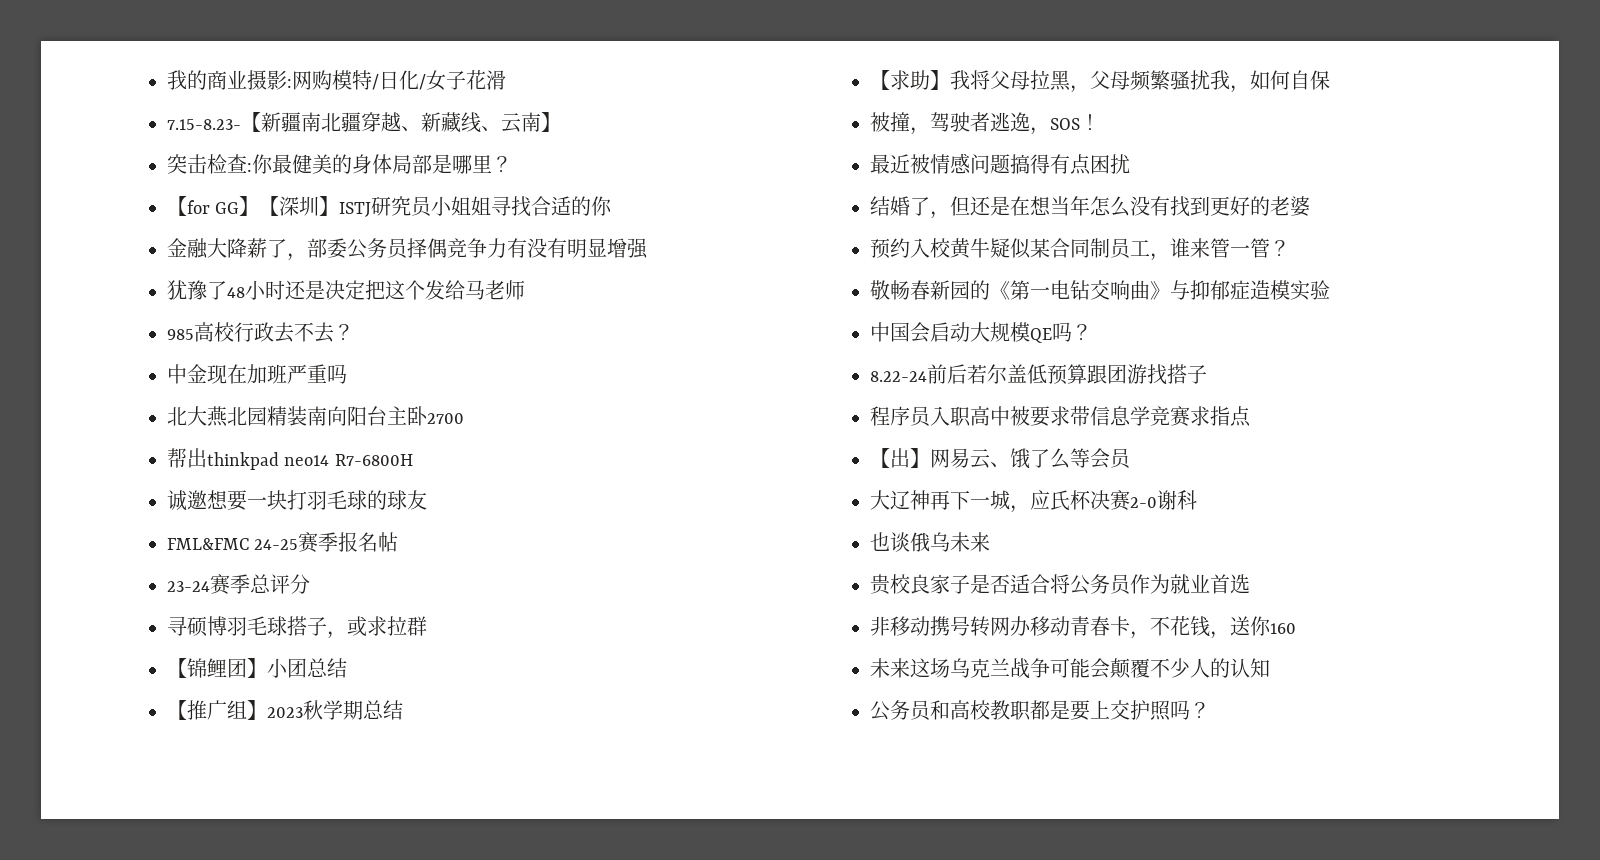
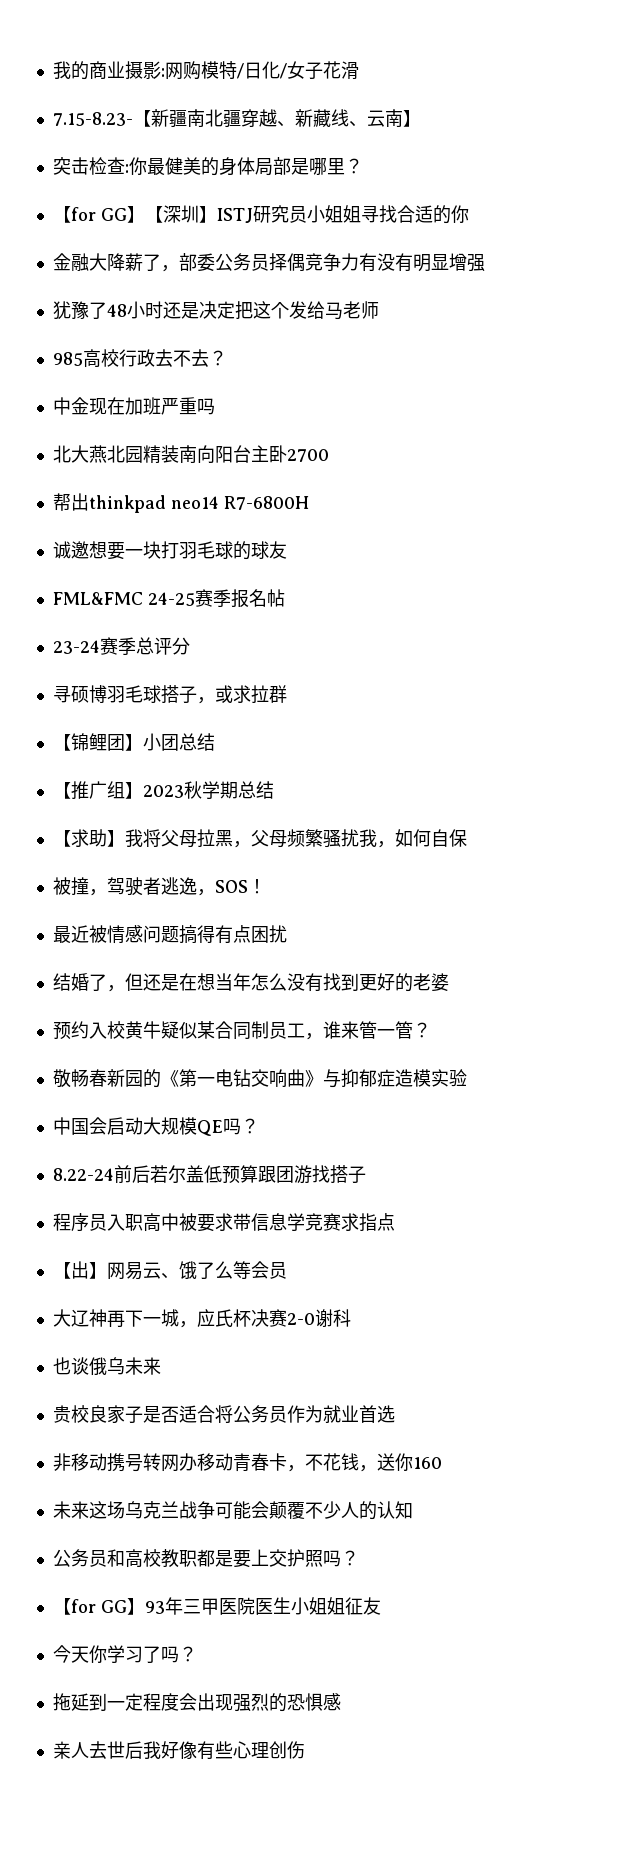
(1210, 710) none -> [52,1597,381,1615] [52,1645,197,1663] [52,1693,341,1712] [52,1741,305,1760] // 【for GG】93年三甲医院医生小姐姐征友 // 今天你学习了吗？ // 拖延到一定程度会出现强烈的恐惧感 // 亲人去世后我好像有些心理创伤

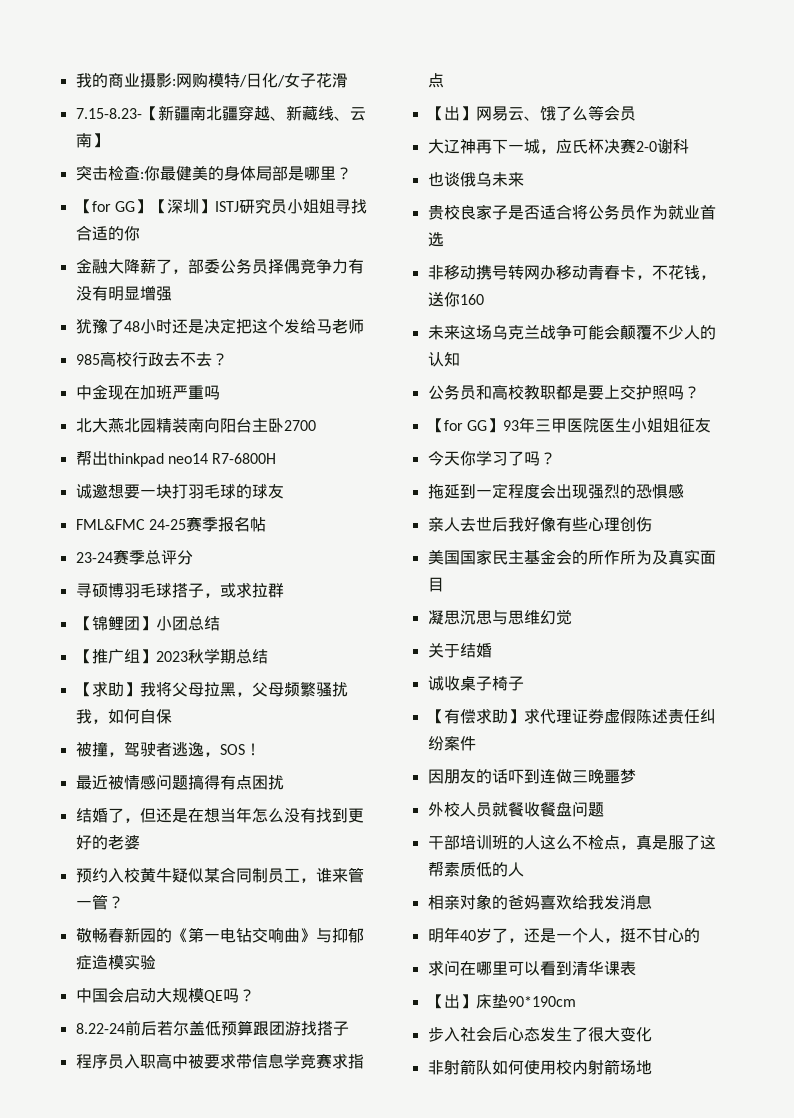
(305, 1750) none -> [427,549,716,565] [427,577,444,592] [427,609,572,625] [427,643,492,658] [427,676,524,691] [427,708,716,724] [427,736,476,751] [427,768,636,784] [427,801,604,817] [427,835,716,850] [427,862,524,877] [427,894,652,910] [427,927,700,943] [427,960,636,976] [427,994,576,1009] [427,1026,652,1042] [427,1059,652,1075] // 美国国家民主基金会的所作所为及真实面目 // 凝思沉思与思维幻觉 // 关于结婚 // 诚收桌子椅子 // 【有偿求助】求代理证券虚假陈述责任纠纷案件 // 因朋友的话吓到连做三晚噩梦 // 外校人员就餐收餐盘问题 // 干部培训班的人这么不检点，真是服了这帮素质低的人 // 相亲对象的爸妈喜欢给我发消息 // 明年40岁了，还是一个人，挺不甘心的 // 求问在哪里可以看到清华课表 // 【出】床垫90*190cm // 步入社会后心态发生了很大变化 // 非射箭队如何使用校内射箭场地

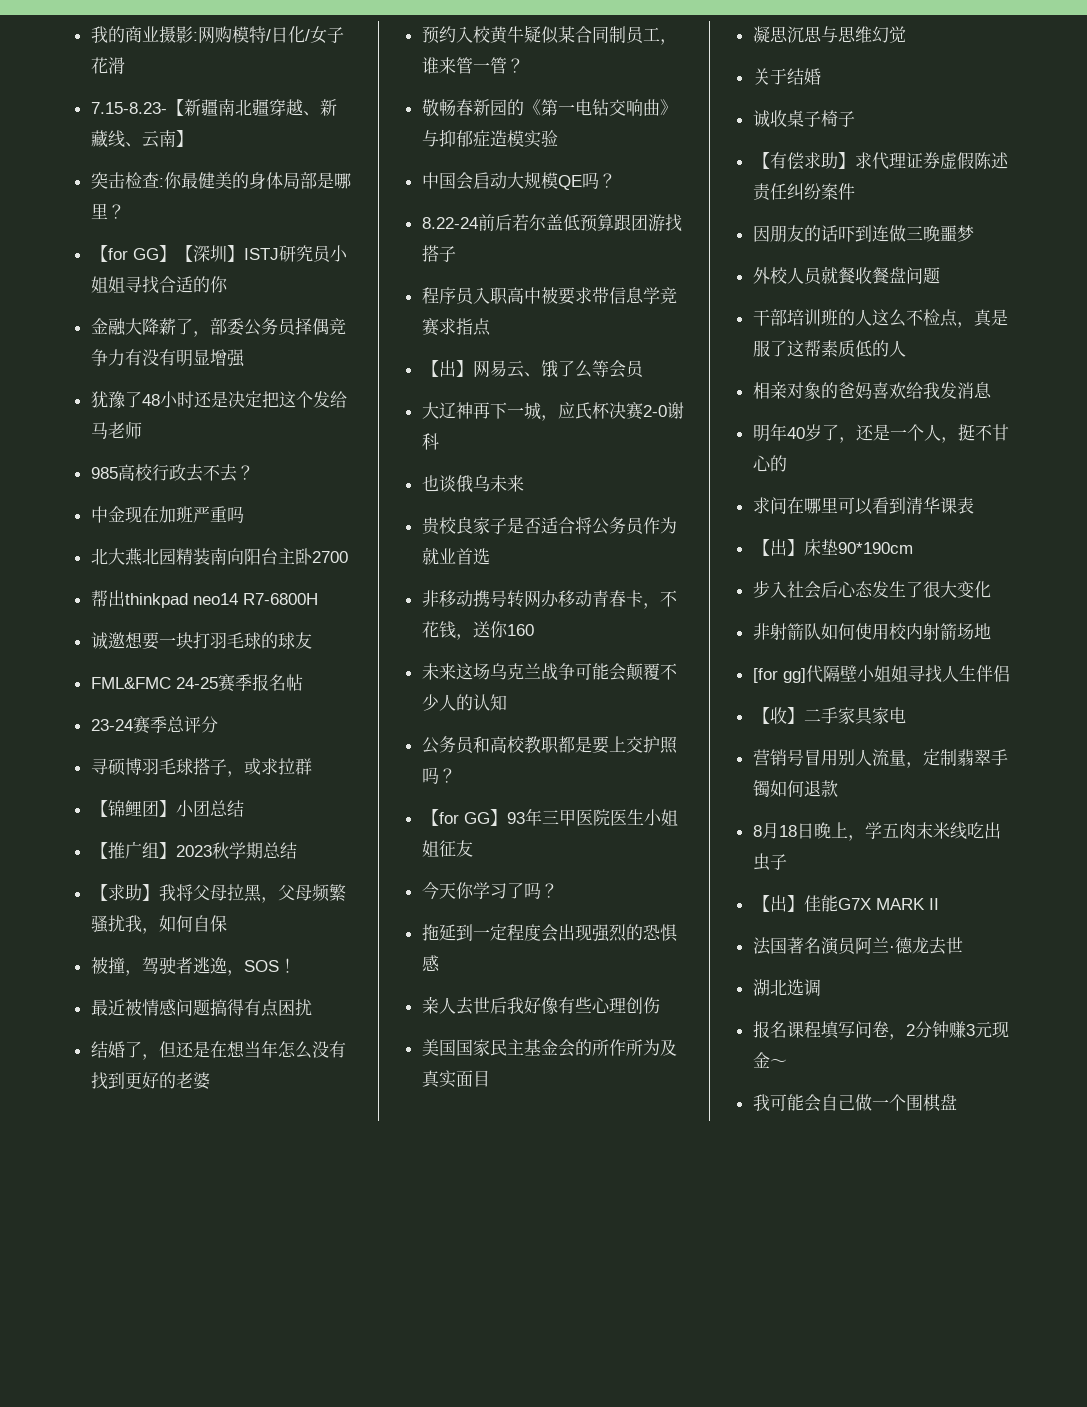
(652, 1067) none -> [752,665,1010,683] [752,707,906,725] [752,749,1008,768] [752,780,838,797] [752,822,1001,841] [752,853,787,871] [752,895,939,912] [752,937,963,955] [752,979,821,997] [752,1021,1009,1040] [752,1052,787,1068] [752,1094,957,1112] // [for gg]代隔壁小姐姐寻找人生伴侣 // 【收】二手家具家电 // 营销号冒用别人流量，定制翡翠手镯如何退款 // 8月18日晚上，学五肉末米线吃出虫子 // 【出】佳能G7X MARK II // 法国著名演员阿兰·德龙去世 // 湖北选调 // 报名课程填写问卷，2分钟赚3元现金～ // 我可能会自己做一个围棋盘

